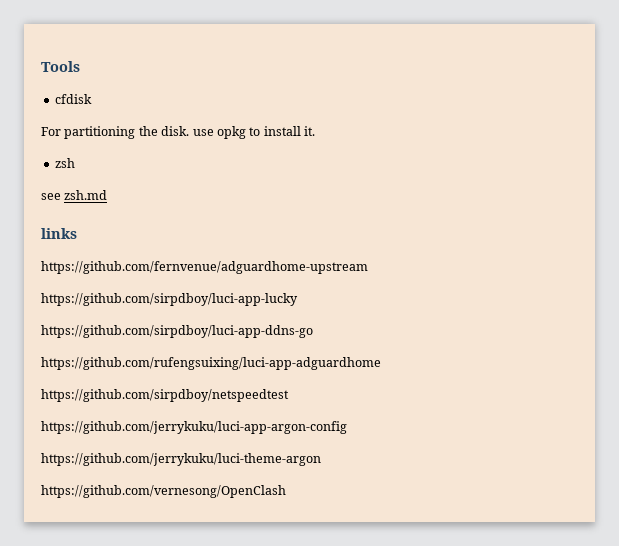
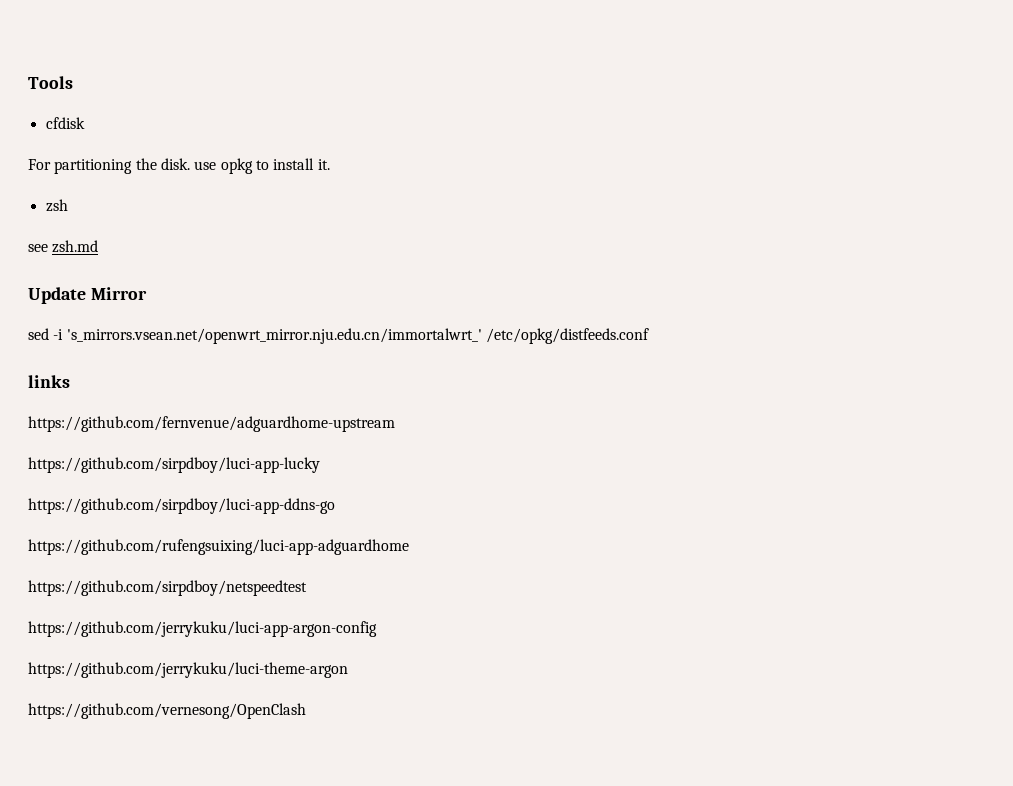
(108, 195) none -> [28,287,147,304] [28,328,649,344] // Update Mirror // sed -i 's_mirrors.vsean.net/openwrt_mirror.nju.edu.cn/immortalwrt_' /etc/opkg/distfeeds.conf

